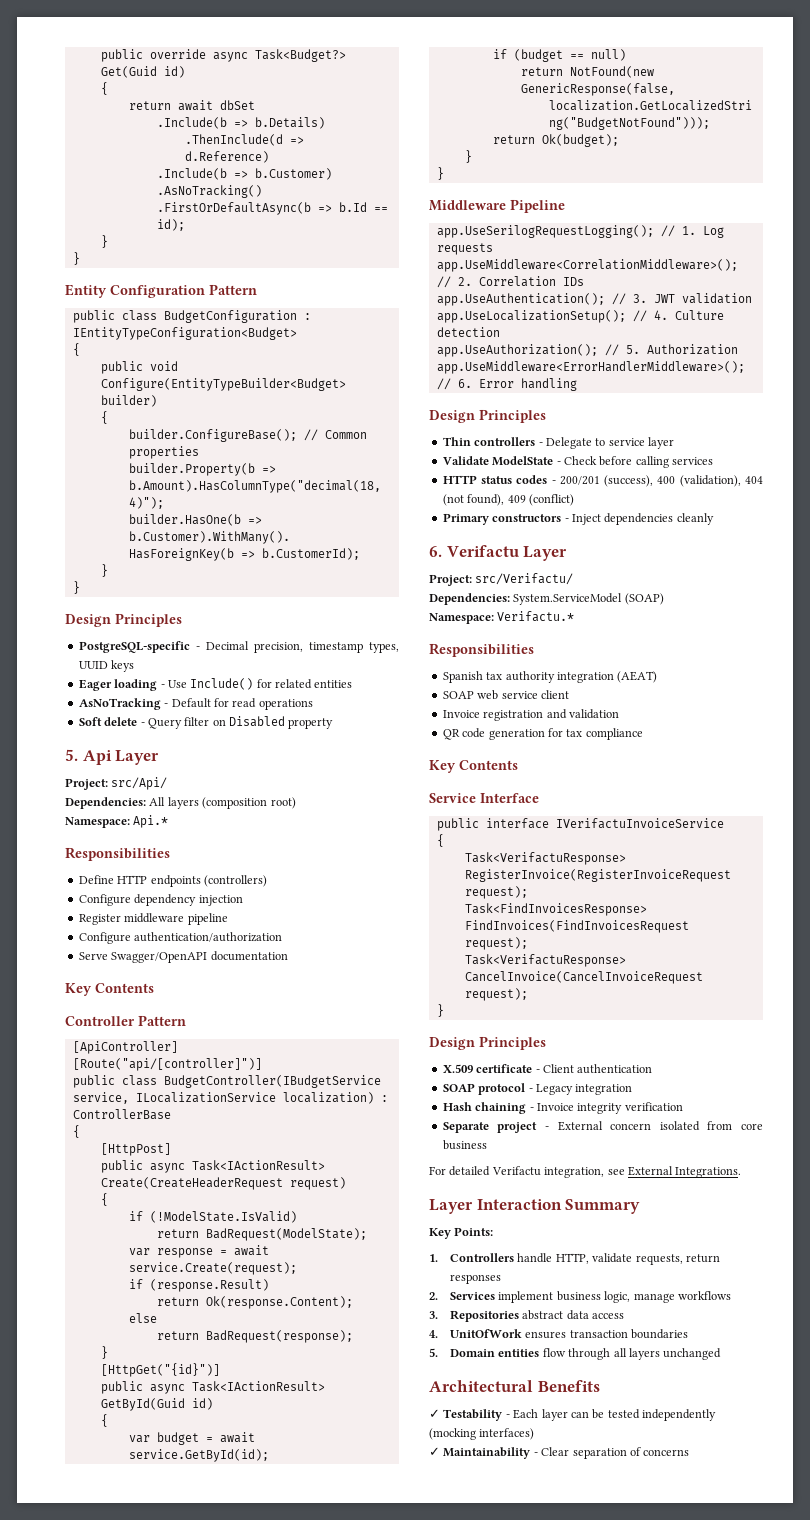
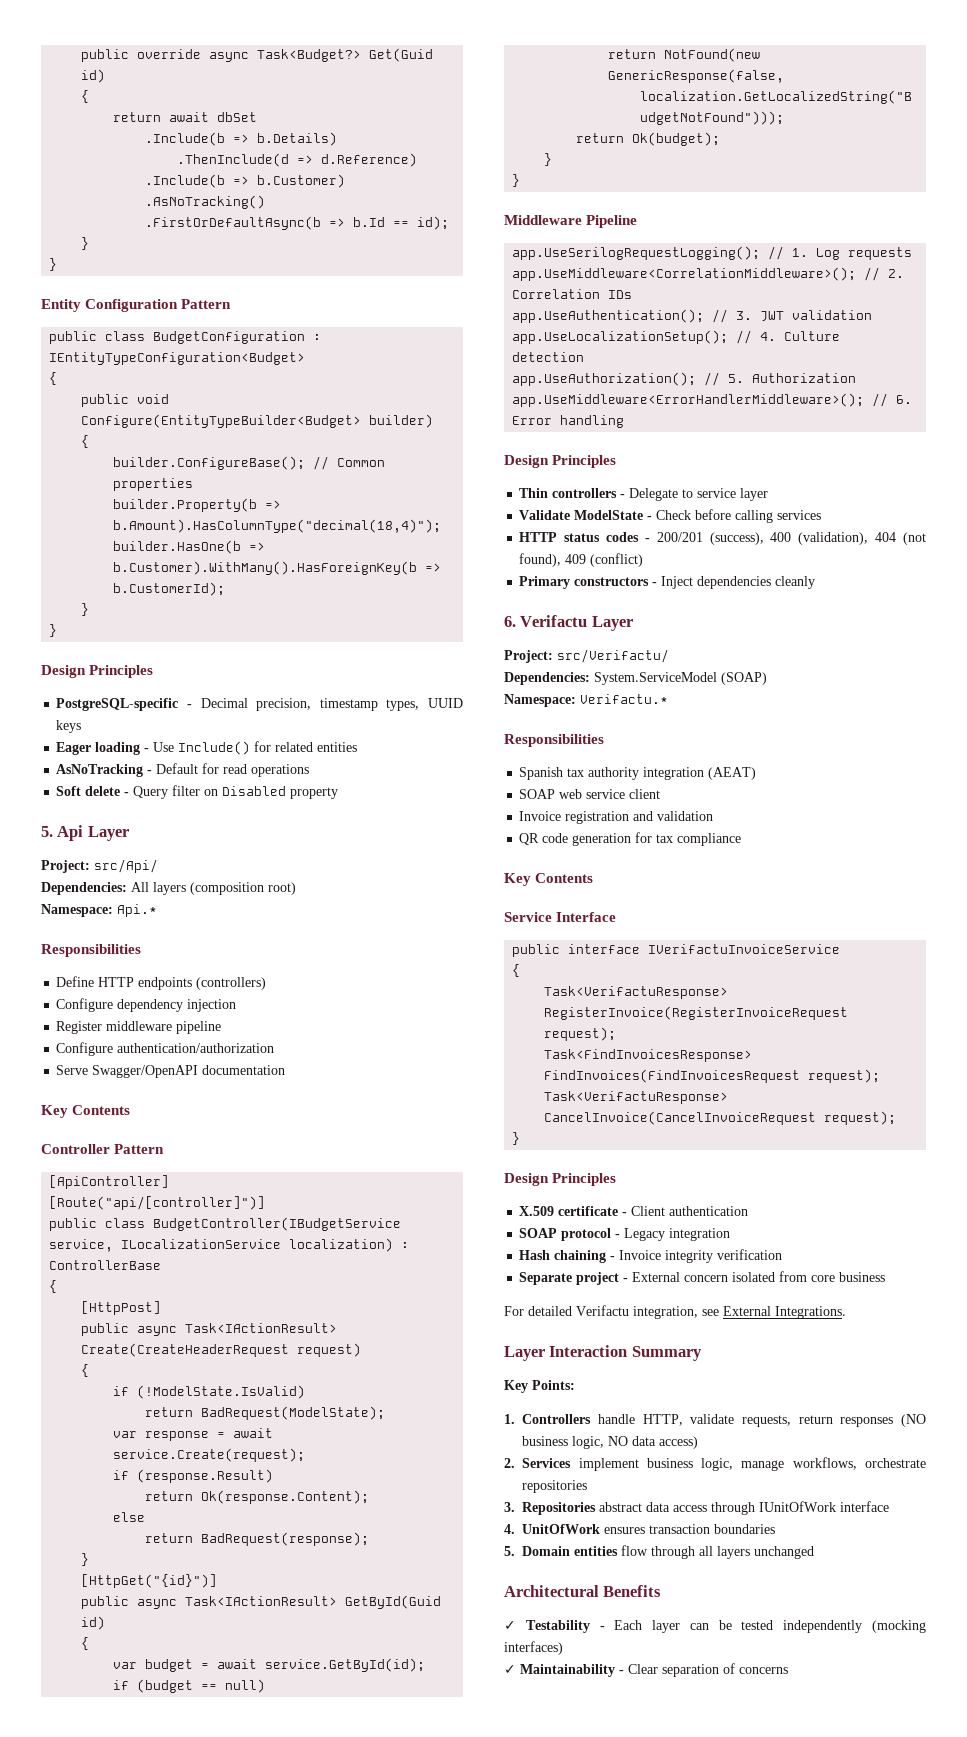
(501, 1279) none -> [901,1414,926,1427] [522,1436,699,1449] (NO business logic, NO data access)
[677,1291,731,1300] workflows -> [792,1457,926,1470] [522,1480,588,1493] workflows, orchestrate repositories
(625, 1316) none -> [711,1501,890,1515] through IUnitOfWork interface

